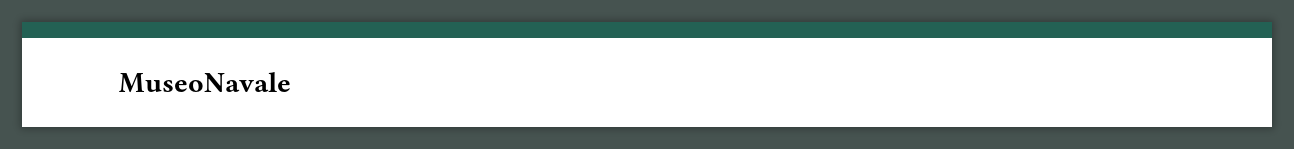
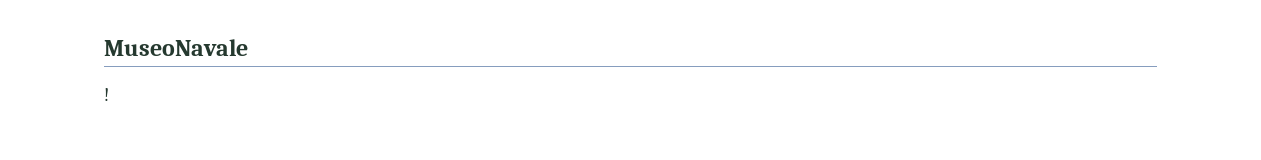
(291, 82) none -> [104,88,109,101] // !

